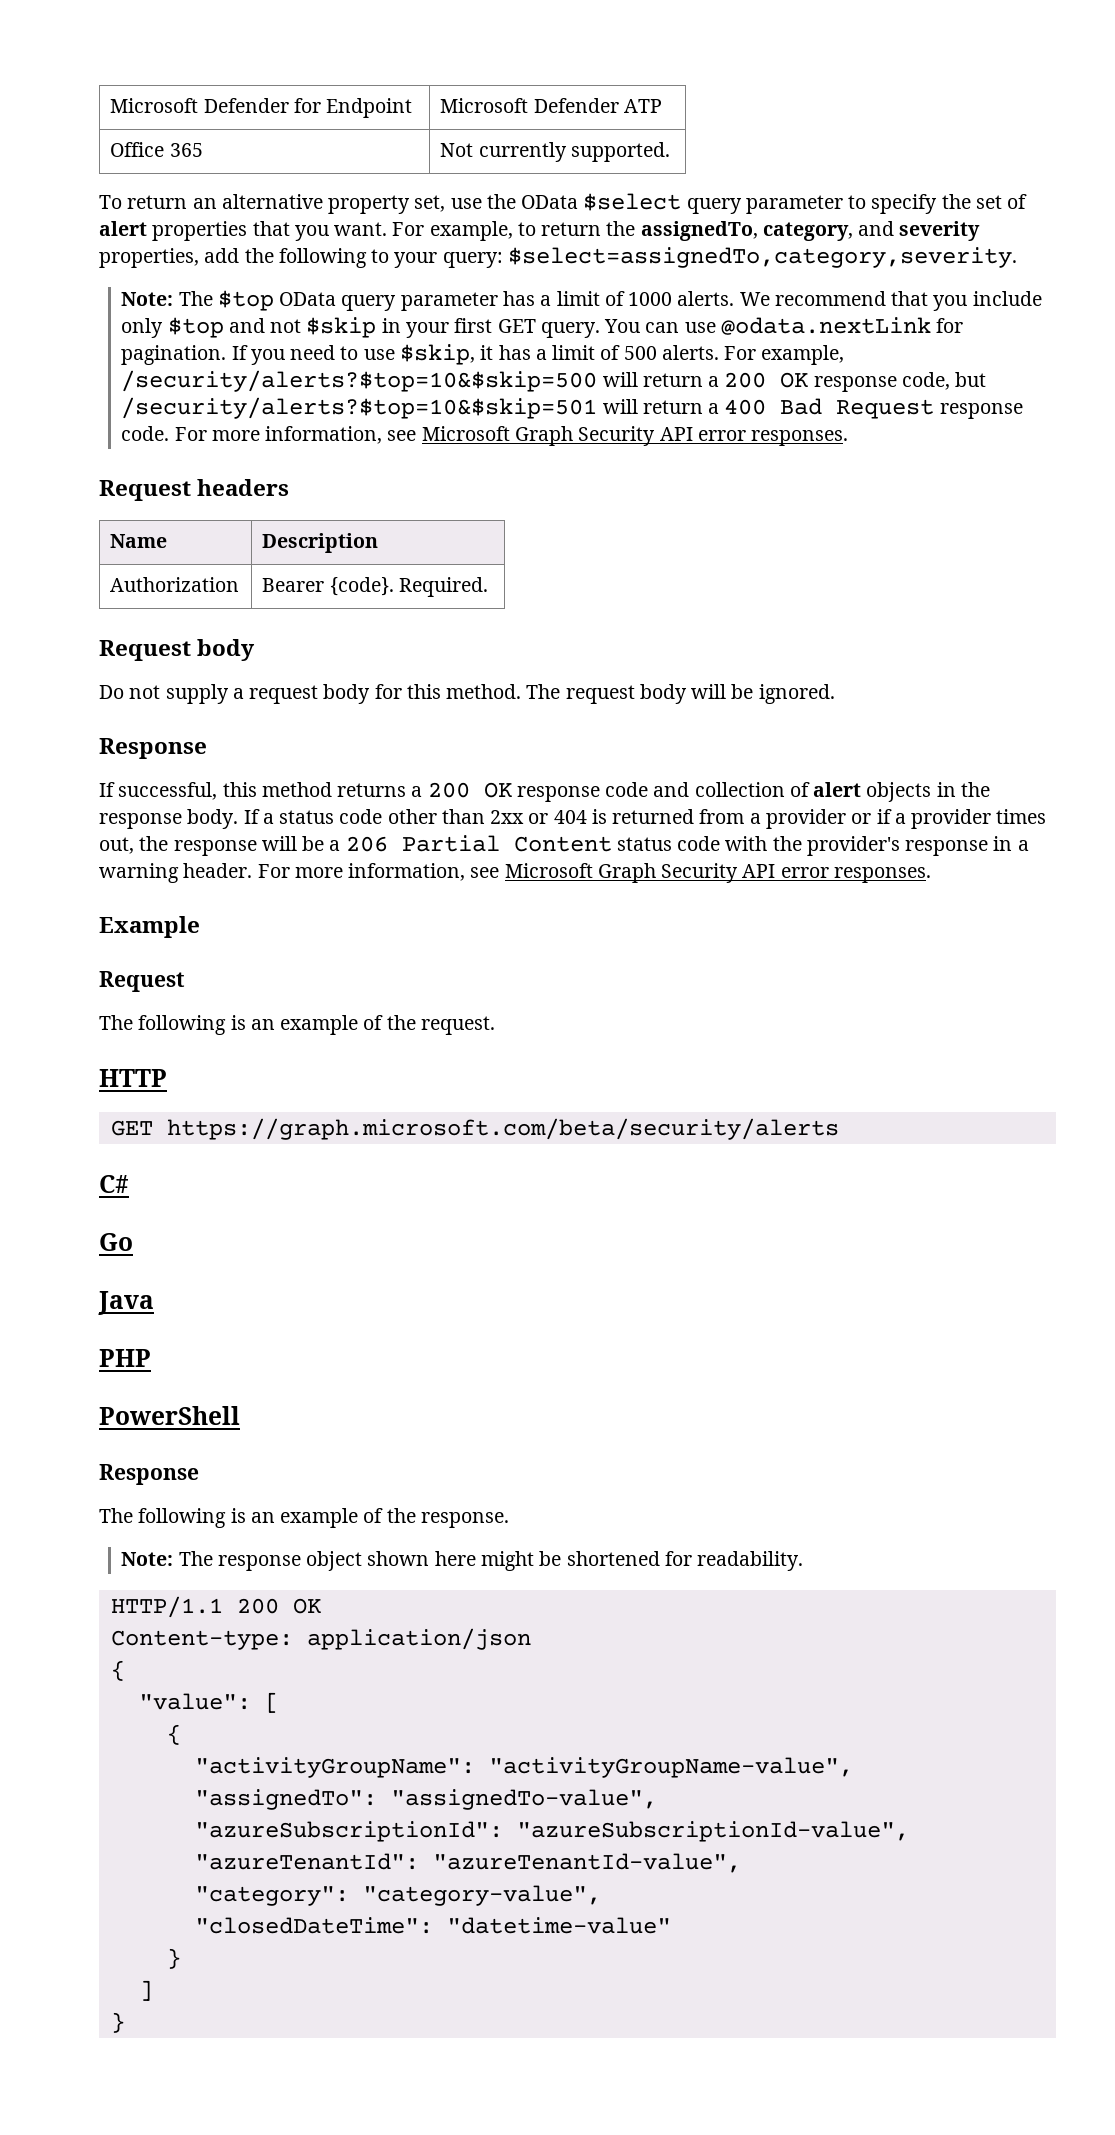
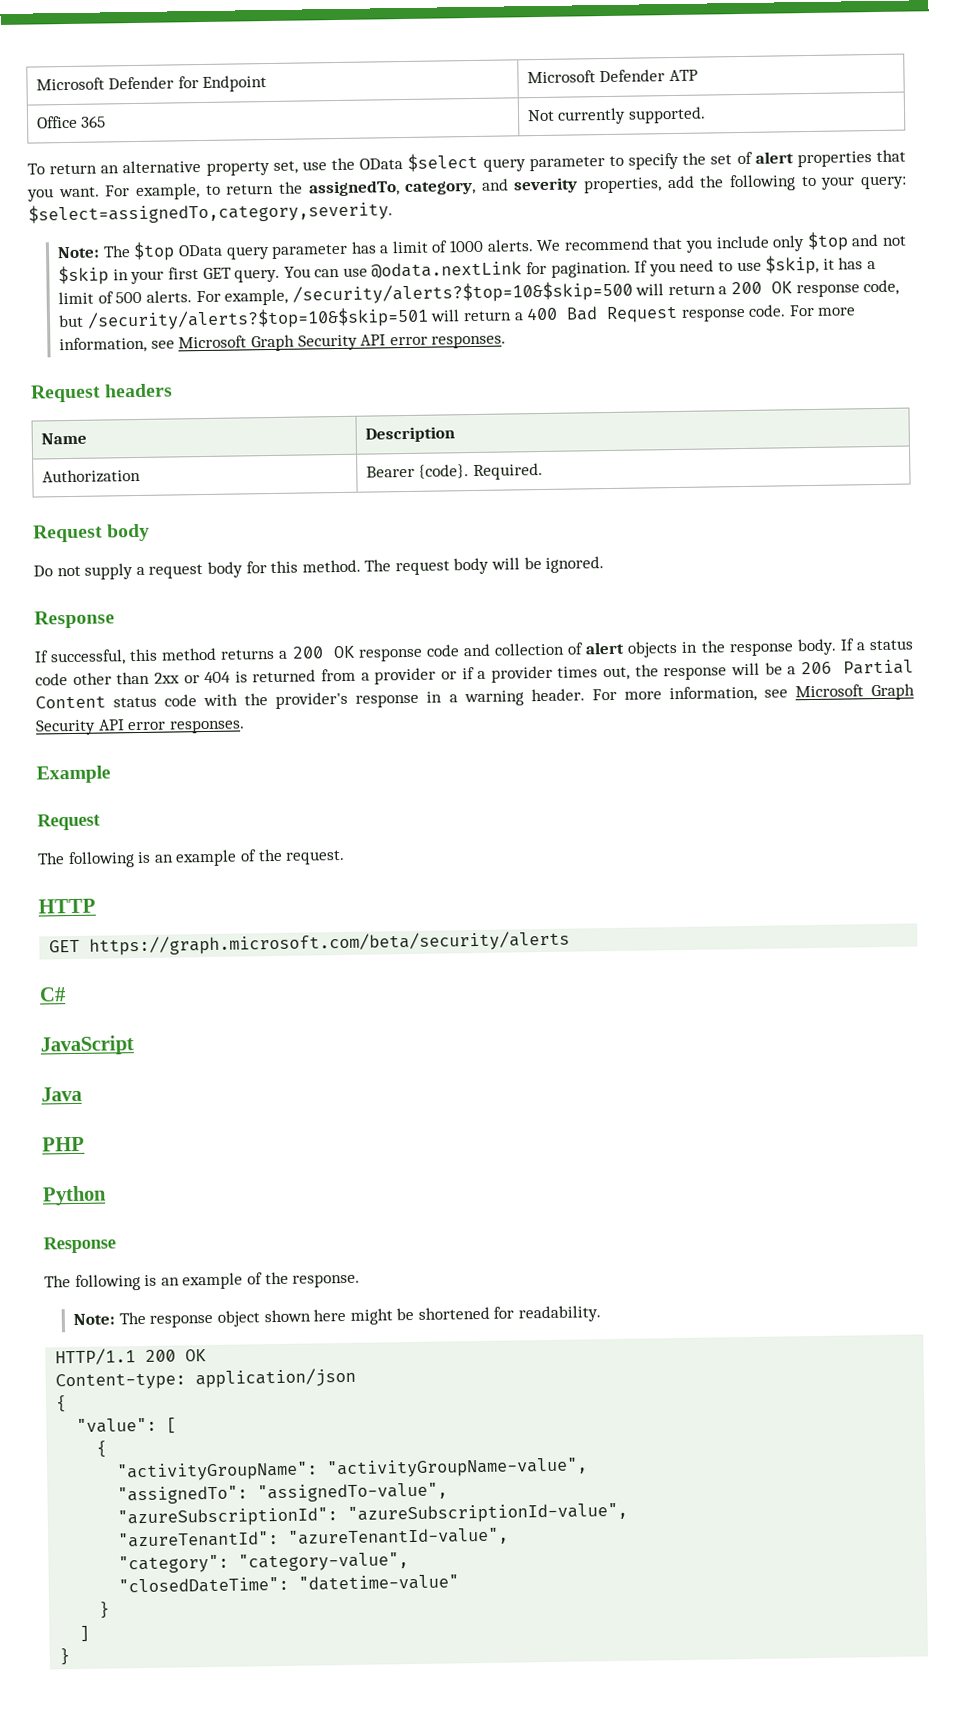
[99,1233,133,1251] Go -> [40,1035,134,1056] JavaScript
[99,1406,240,1425] PowerShell -> [42,1185,107,1206] Python

